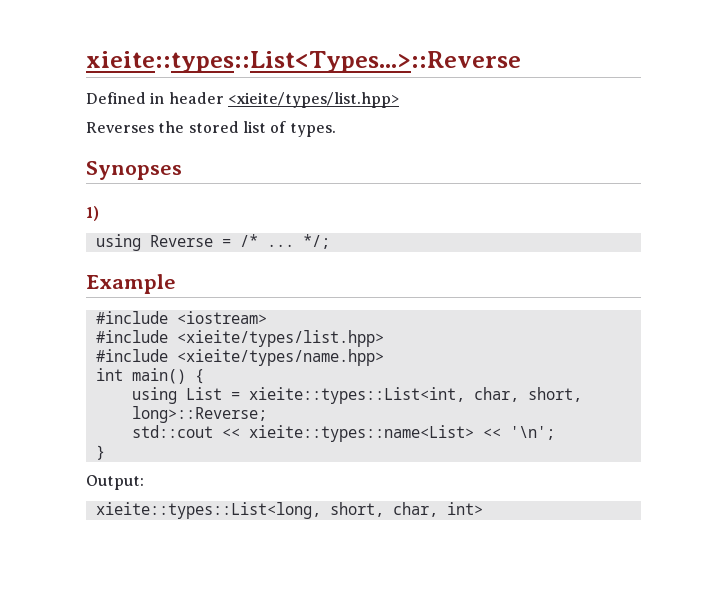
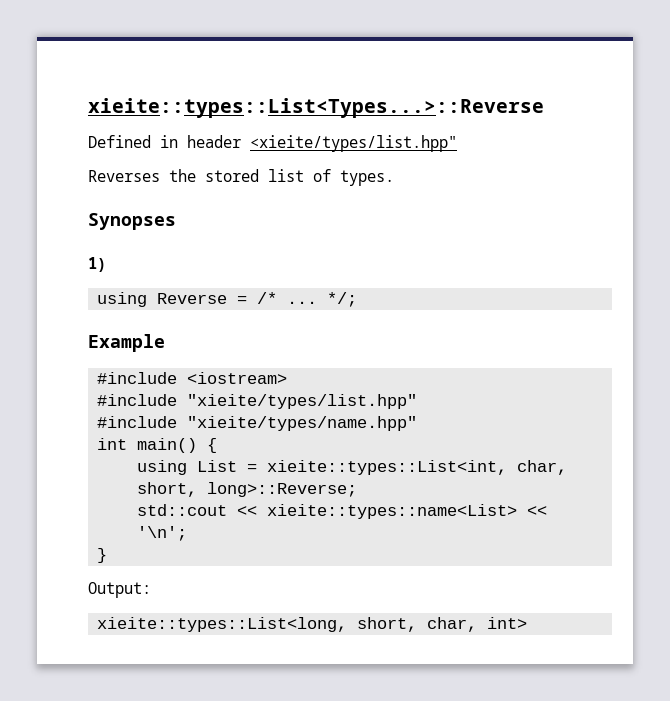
[227,92,399,108] <xieite/types/list.hpp> -> [250,135,457,152] <xieite/types/list.hpp"
[176,330,384,347] [95,349,384,366] <xieite/types/list.hpp> // #include <xieite/types/name.hpp> -> [187,394,418,409] [97,416,418,431] "xieite/types/list.hpp" // #include "xieite/types/name.hpp"

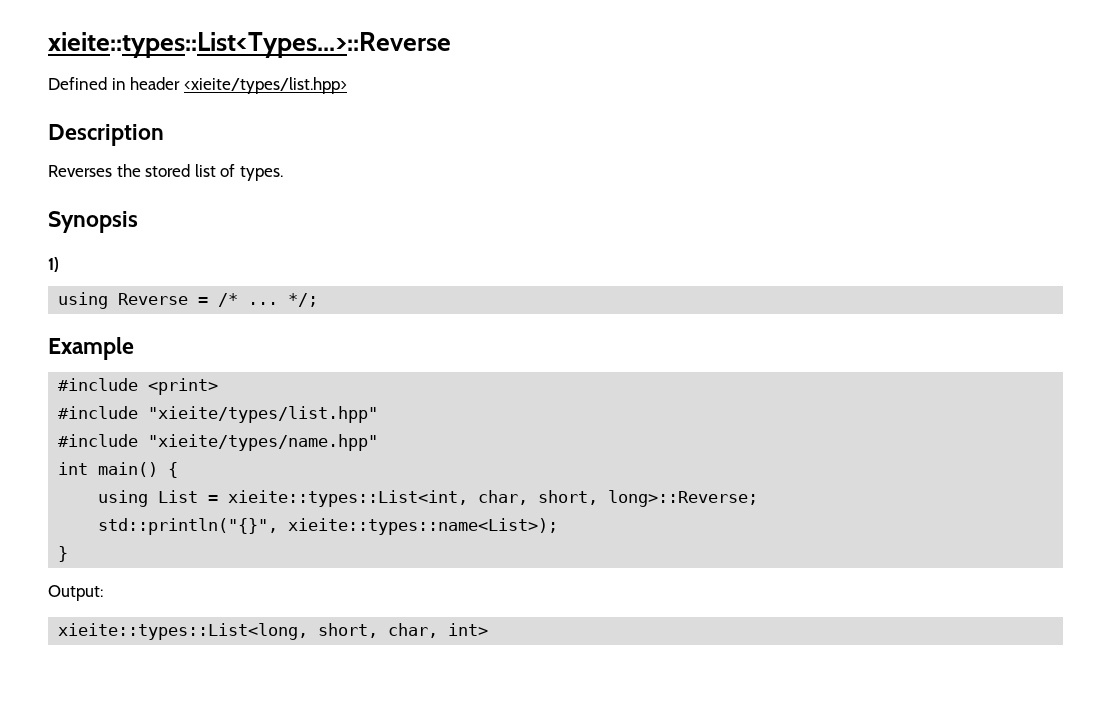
[250,135,457,152] <xieite/types/list.hpp" -> [183,77,347,94] [48,124,164,146] <xieite/types/list.hpp> // Description
[88,213,176,230] Synopses -> [48,211,138,233] Synopsis
[187,372,288,384] <iostream> -> [148,378,219,395] <print>
[137,504,548,519] [137,526,188,541] std::cout << xieite::types::name<List> << '\n'; -> [98,518,559,535] std::println("{}", xieite::types::name<List>);

